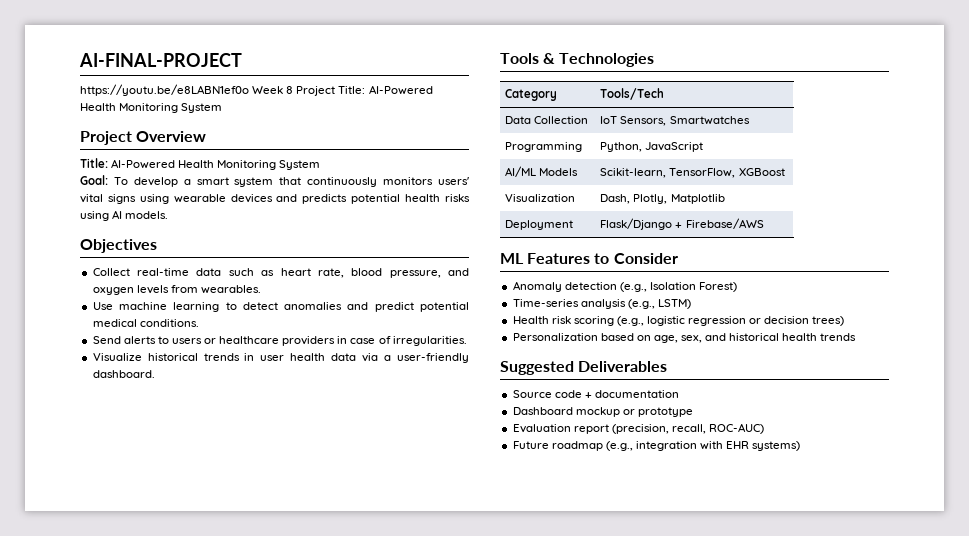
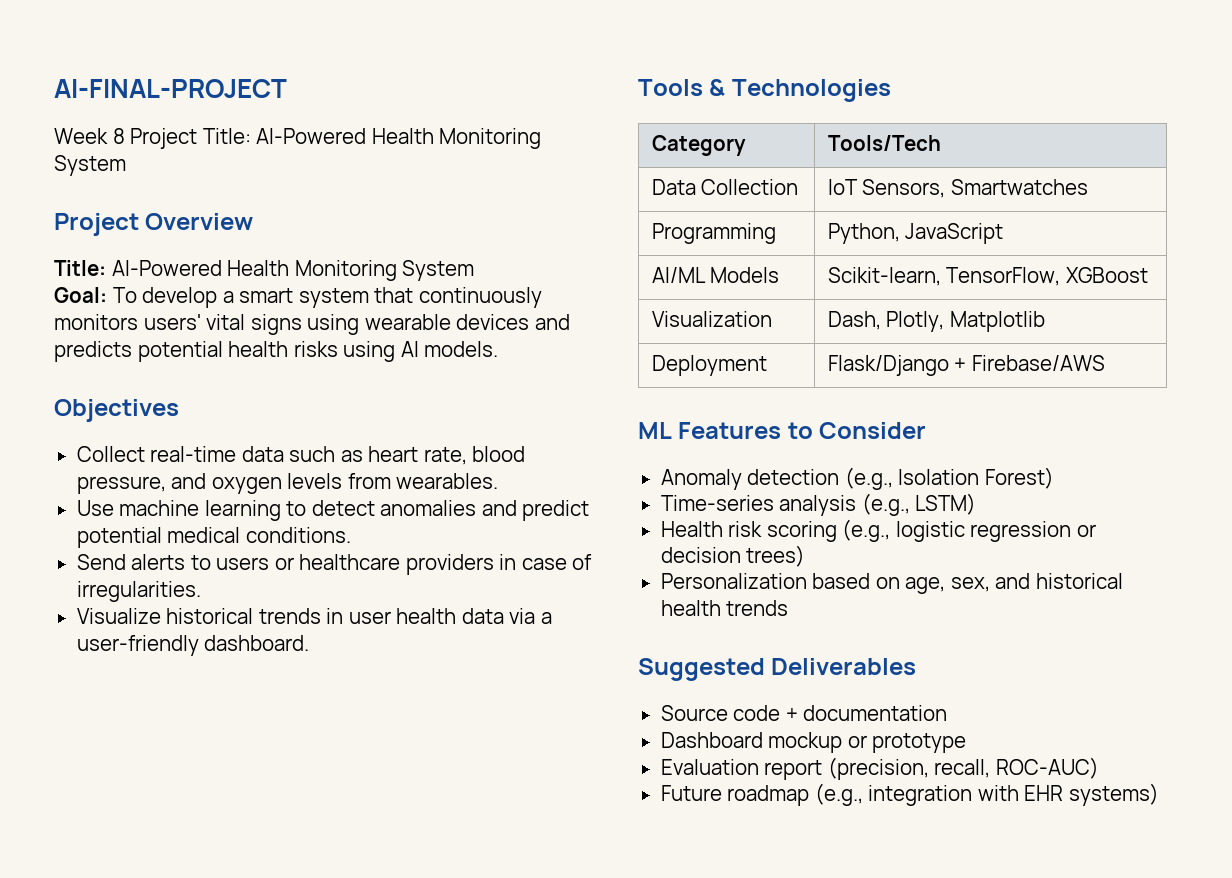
[80,84,249,96] https://youtu.be/e8LABN1ef0o -> (287, 88) none

